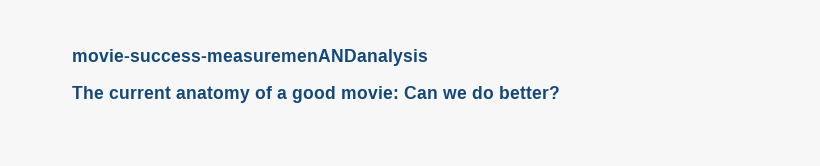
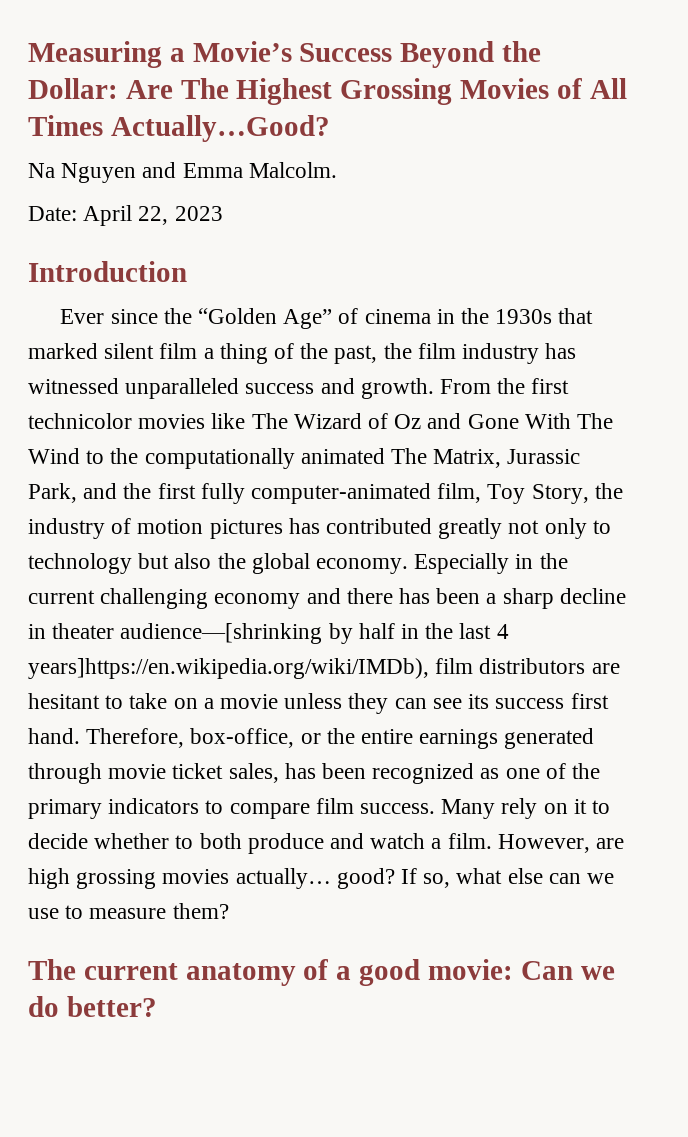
[72,49,428,66] movie-success-measuremenANDanalysis -> [28,41,542,68] [28,78,627,105] [28,115,330,142] [28,162,337,183] [28,205,223,226] [28,261,187,282] [60,308,594,329] [28,343,577,364] [28,378,570,399] [28,413,614,429] [28,448,581,469] [28,483,623,504] [28,518,611,539] [28,553,568,574] [28,588,626,609] [28,623,509,644] [28,658,620,679] [28,693,609,714] [28,728,595,749] [28,763,601,784] [28,798,611,819] [28,833,625,854] [28,868,615,889] [28,903,229,919] Measuring a Movie’s Success Beyond the Dollar: Are The Highest Grossing Movies of All Times Actually…Good? // Na Nguyen and Emma Malcolm. // Date: April 22, 2023 // Introduction // Ever since the “Golden Age” of cinema in the 1930s that marked silent film a thing of the past, the film industry has witnessed unparalleled success and growth. From the first technicolor movies like The Wizard of Oz and Gone With The Wind to the computationally animated The Matrix, Jurassic Park, and the first fully computer-animated film, Toy Story, the industry of motion pictures has contributed greatly not only to technology but also the global economy. Especially in the current challenging economy and there has been a sharp decline in theater audience—[shrinking by half in the last 4 years]https://en.wikipedia.org/wiki/IMDb), film distributors are hesitant to take on a movie unless they can see its success first hand. Therefore, box-office, or the entire earnings generated through movie ticket sales, has been recognized as one of the primary indicators to compare film success. Many rely on it to decide whether to both produce and watch a film. However, are high grossing movies actually… good? If so, what else can we use to measure them?

